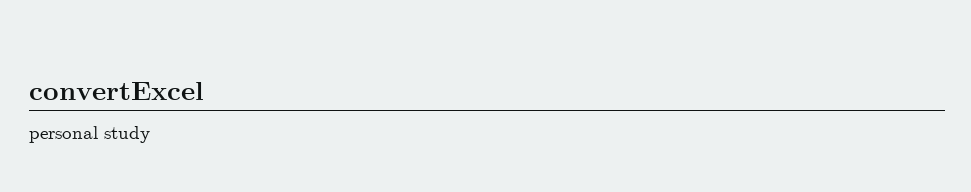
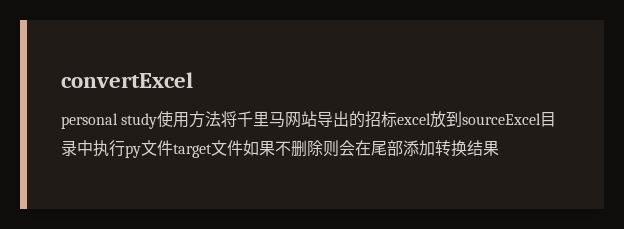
(150, 134) none -> [157,111,557,128] [61,140,499,158] 使用方法将千里马网站导出的招标excel放到sourceExcel目录中执行py文件target文件如果不删除则会在尾部添加转换结果

